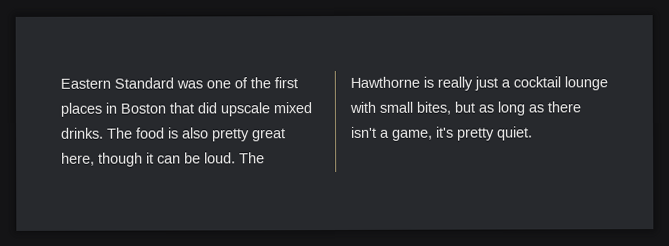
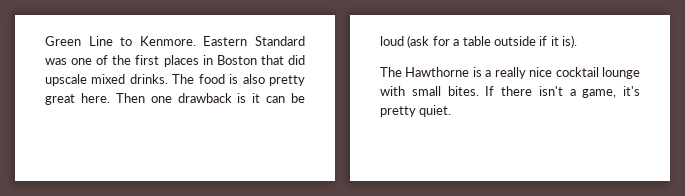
(60, 83) none -> [45,36,196,46] Green Line to Kenmore.
[61,152,265,167] [350,76,608,91] [349,101,544,116] here, though it can be loud. The Hawthorne is really just a cocktail lounge with small bites, but as long as -> [80,93,305,103] [380,35,577,48] [380,67,640,79] [380,86,495,96] here. Then one drawback is it can be loud (ask for a table outside if it is). // The Hawthorne is a really nice cocktail lounge with small bites. If

